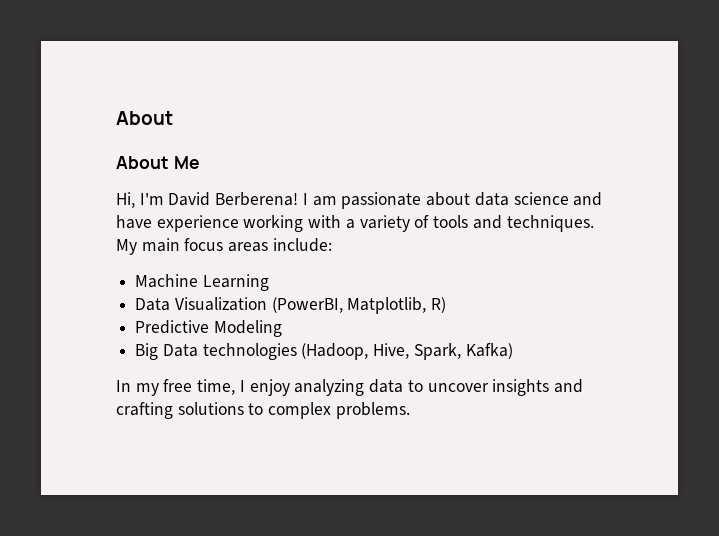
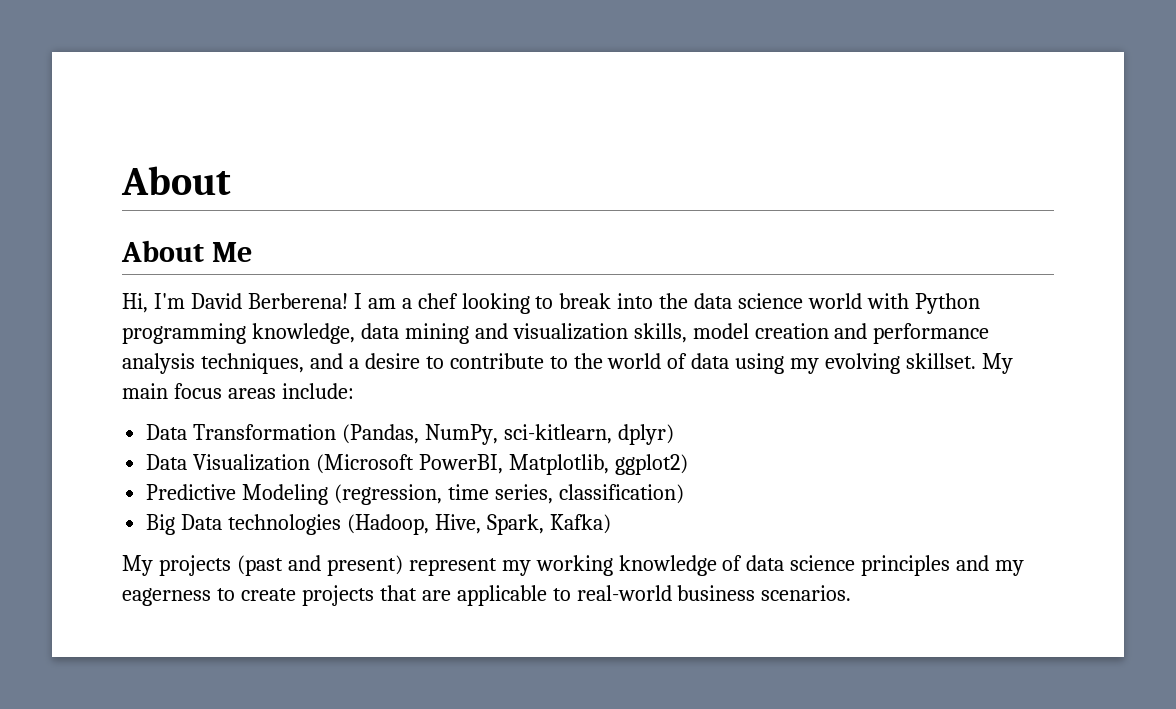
[341,192,603,209] [116,215,594,232] passionate about data science and have experience working with a variety of tools and techniques. -> [401,293,980,314] [122,323,990,344] [122,353,977,374] a chef looking to break into the data science world with Python programming knowledge, data mining and visualization skills, model creation and performance analysis techniques, and a desire to contribute to the world of data using my evolving skillset.
[135,274,269,291] [135,297,447,314] [135,320,282,337] Machine Learning // Data Visualization (PowerBI, Matplotlib, R) // Predictive Modeling -> [146,424,674,445] [146,454,688,475] [146,484,684,505] Data Transformation (Pandas, NumPy, sci-kitlearn, dplyr) // Data Visualization (Microsoft PowerBI, Matplotlib, ggplot2) // Predictive Modeling (regression, time series, classification)
[116,379,583,396] [116,402,410,419] In my free time, I enjoy analyzing data to uncover insights and crafting solutions to complex problems. -> [122,555,1025,576] [122,585,852,606] My projects (past and present) represent my working knowledge of data science principles and my eagerness to create projects that are applicable to real-world business scenarios.

